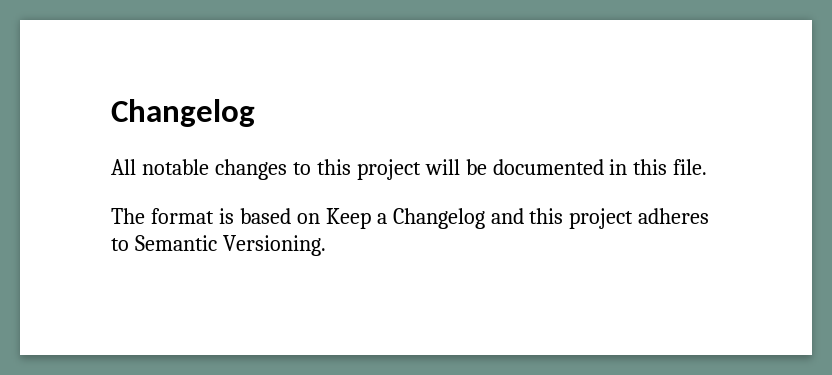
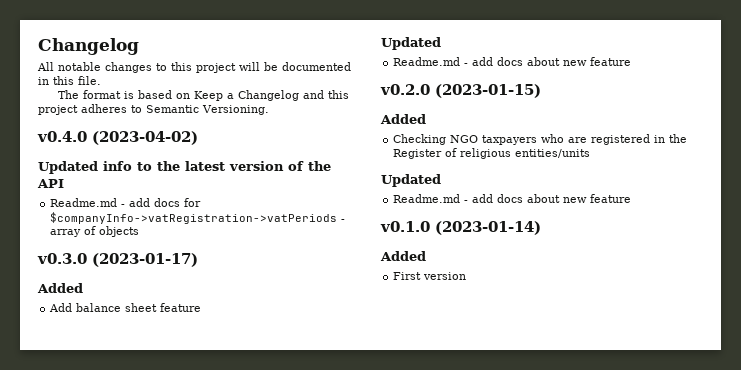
(326, 245) none -> [37,131,198,145] [38,161,331,174] [37,179,64,188] [50,198,202,207] [50,212,346,224] [50,226,140,237] [37,253,198,267] [37,283,83,293] [49,303,202,312] [381,37,441,50] [393,57,632,66] [380,84,541,98] [380,114,426,124] [393,134,688,145] [393,148,591,159] [381,174,441,187] [393,194,632,203] [380,221,541,235] [380,251,426,261] [393,272,467,280] // v0.4.0 (2023-04-02) // Updated info to the latest version of the API // Readme.md - add docs for $companyInfo->vatRegistration->vatPeriods - array of objects // v0.3.0 (2023-01-17) // Added // Add balance sheet feature // Updated // Readme.md - add docs about new feature // v0.2.0 (2023-01-15) // Added // Checking NGO taxpayers who are registered in the Register of religious entities/units // Updated // Readme.md - add docs about new feature // v0.1.0 (2023-01-14) // Added // First version

